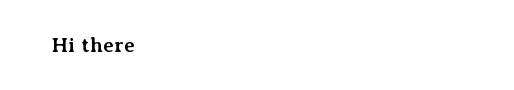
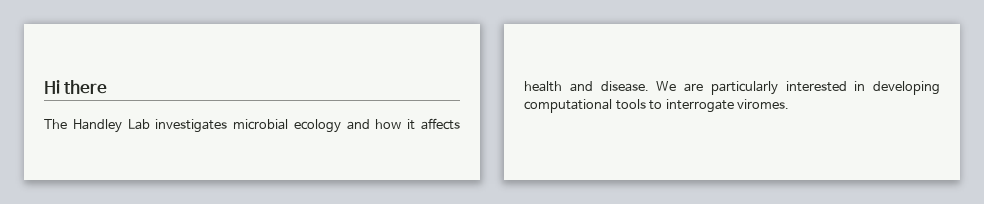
(135, 44) none -> [44,118,460,133] [524,81,940,95] [524,99,790,113] // The Handley Lab investigates microbial ecology and how it affects health and disease. We are particularly interested in developing computational tools to interrogate viromes.

